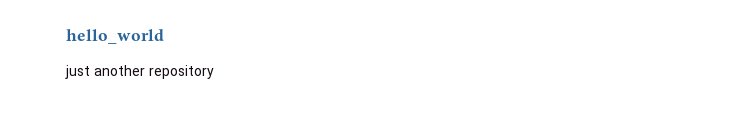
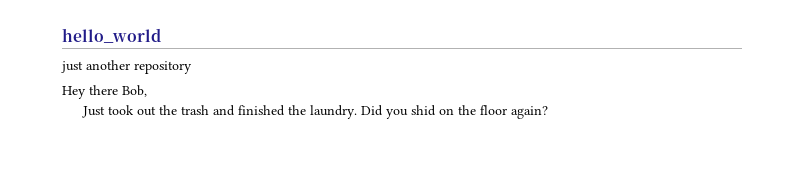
(214, 72) none -> [62,85,147,99] [81,105,548,119] // Hey there Bob, // Just took out the trash and finished the laundry. Did you shid on the floor again?

